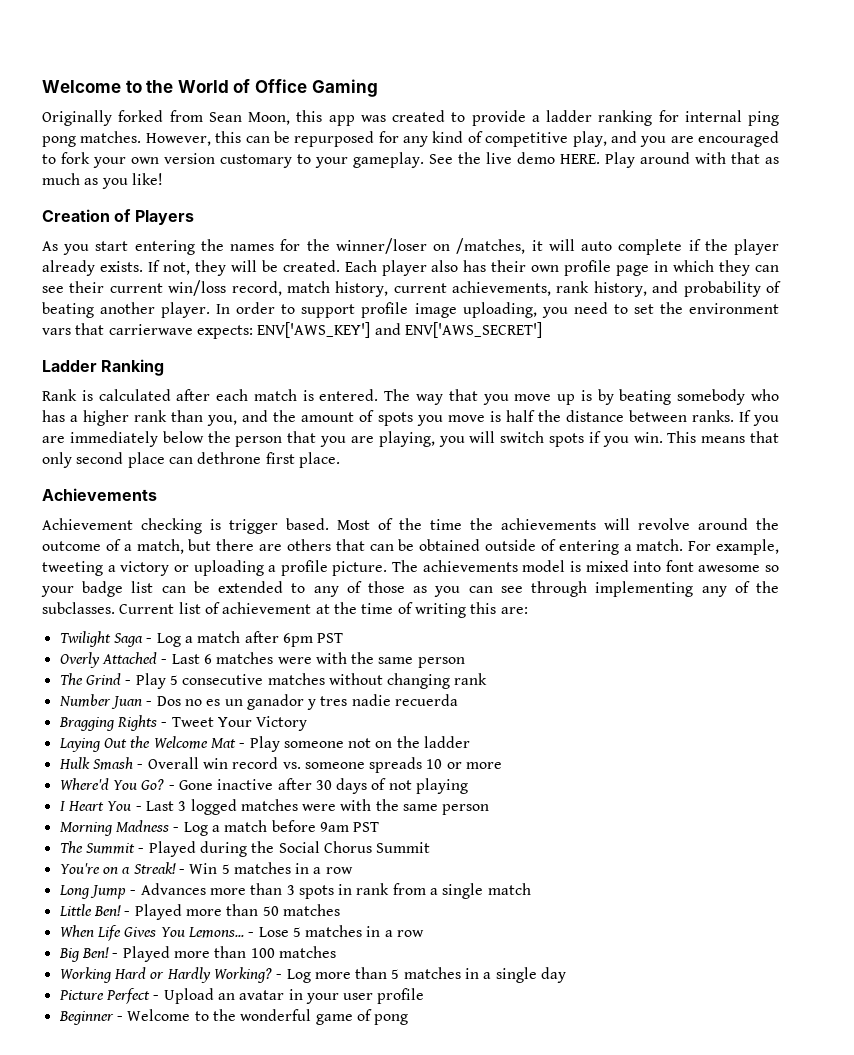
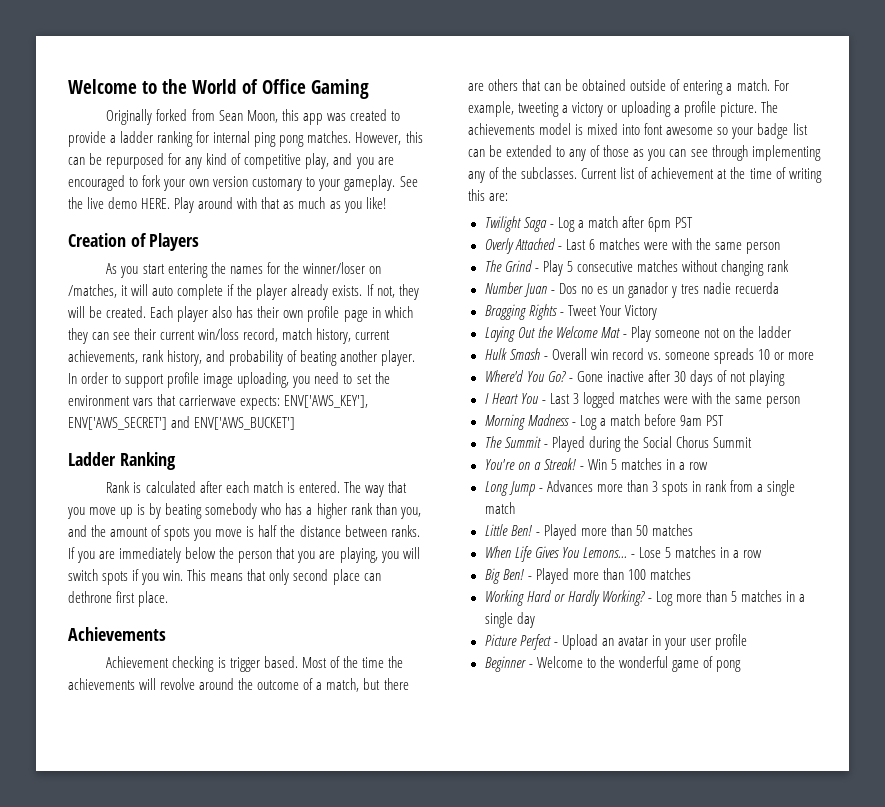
[257,322,542,338] ENV['AWS_KEY'] and ENV['AWS_SECRET'] -> [284,395,369,408] [68,416,296,430] ENV['AWS_KEY'], ENV['AWS_SECRET'] and ENV['AWS_BUCKET']

